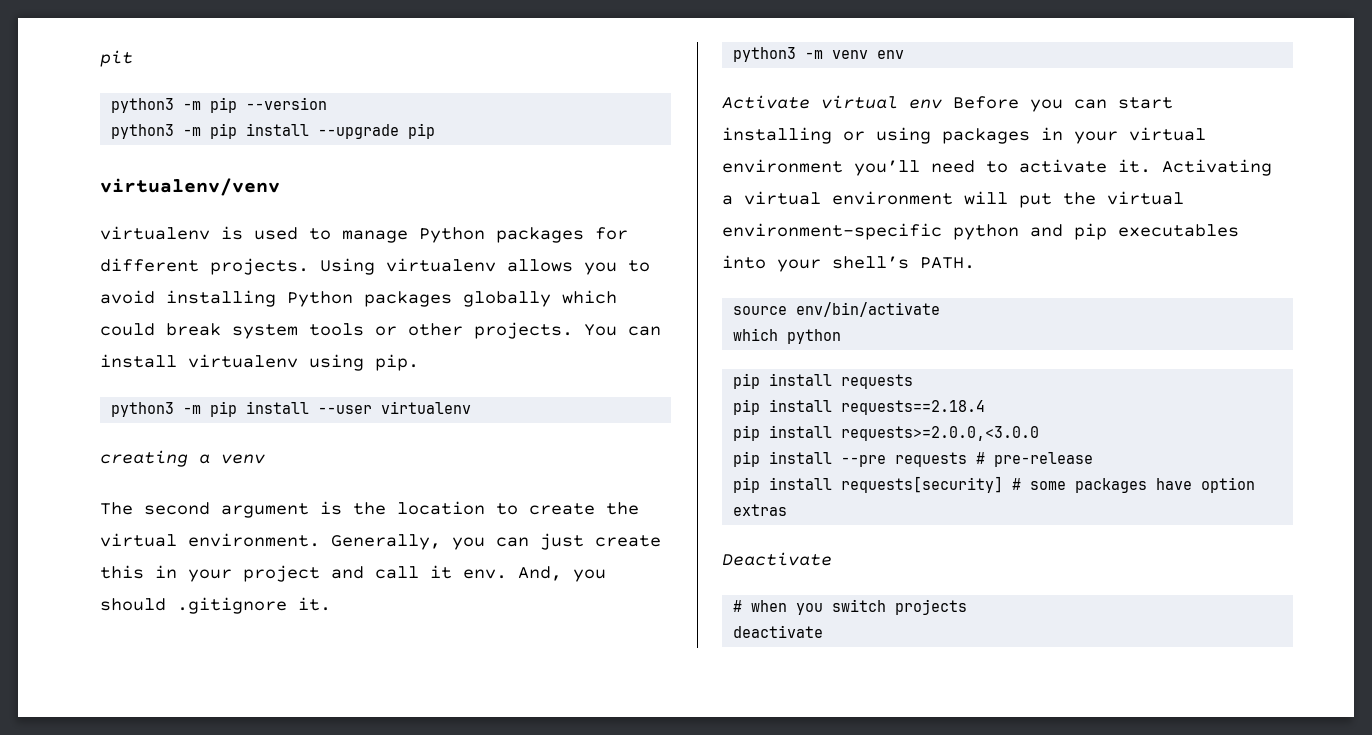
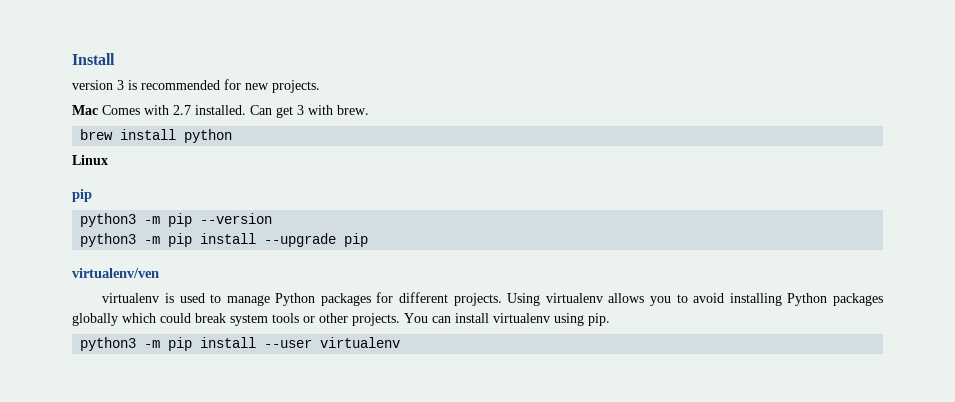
[100,50,133,67] pit -> [72,53,115,65] [72,79,320,93] [72,105,369,118] [80,129,233,143] [72,155,108,165] [72,189,92,202] Install // version 3 is recommended for new projects. // Mac Comes with 2.7 installed. Can get 3 with brew. // brew install python // Linux // pip
[100,178,280,196] virtualenv/venv -> [72,268,159,278] virtualenv/ven
[100,450,265,467] [100,501,639,518] [100,533,661,550] [100,565,606,582] [100,597,331,614] [733,47,905,62] [722,95,1173,112] [722,127,1206,144] [722,159,1272,176] [722,191,1184,208] [722,223,1239,240] [722,255,975,272] [733,302,941,317] [733,328,842,344] [733,373,914,389] [733,399,986,415] [733,425,1040,441] [733,451,1094,467] [733,476,1256,493] [733,504,788,516] [722,552,832,566] [733,599,968,615] [733,625,824,638] // creating a venv // The second argument is the location to create the virtual environment. Generally, you can just create this in your project and call it env. And, you should .gitignore it. // python3 -m venv env // Activate virtual env Before you can start installing or using packages in your virtual environment you’ll need to activate it. Activating a virtual environment will put the virtual environment-specific python and pip executables into your shell’s PATH. // source env/bin/activate // which python // pip install requests // pip install requests==2.18.4 // pip install requests>=2.0.0,<3.0.0 // pip install --pre requests # pre-release // pip install requests[security] # some packages have option extras // Deactivate // # when you switch projects // deactivate -> (401, 342) none

